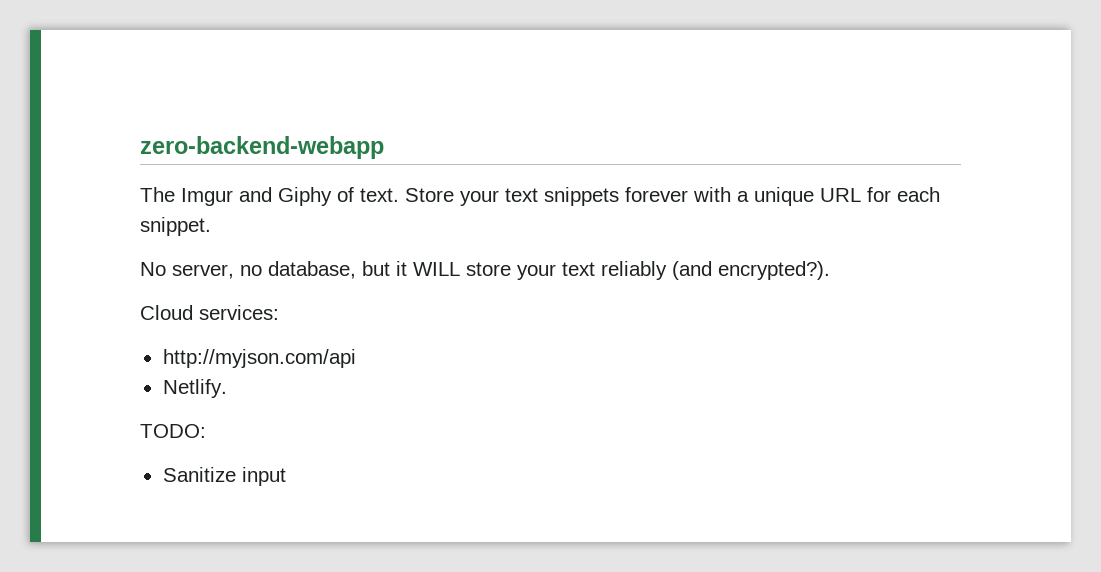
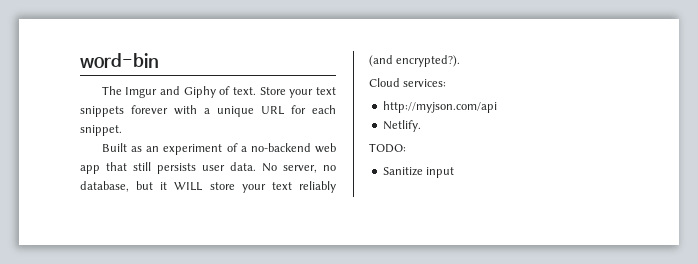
[140,136,384,159] zero-backend-webapp -> [80,53,159,68] word-bin
(211, 226) none -> [101,143,336,155] [80,162,256,174] Built as an experiment of a no-backend web app that still persists user data.

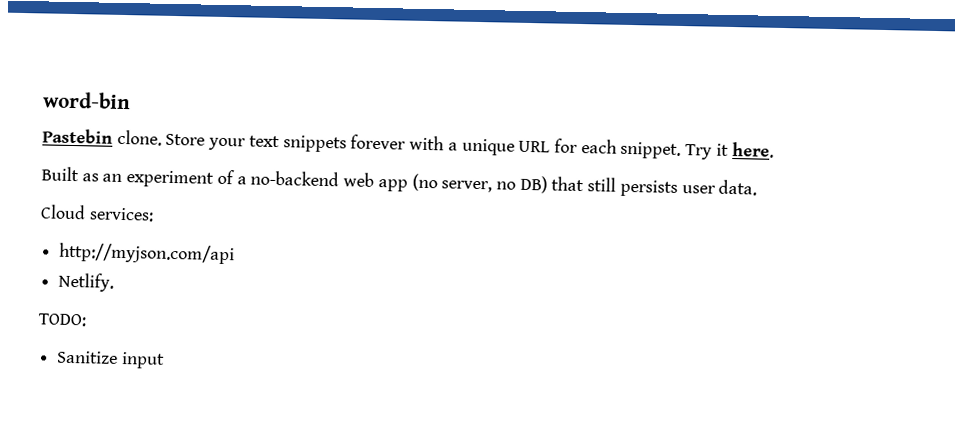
[101,86,257,98] The Imgur and Giphy of text. -> [42,128,162,146] Pastebin clone.
(122, 130) none -> [685,141,774,160] Try it here.
(100, 169) none -> [411,173,548,194] (no server, no DB)
[262,163,336,173] [80,181,336,193] [369,55,461,67] No server, no database, but it WILL store your text reliably (and encrypted?). -> (758, 187) none

